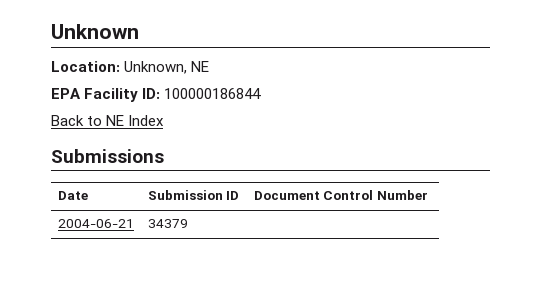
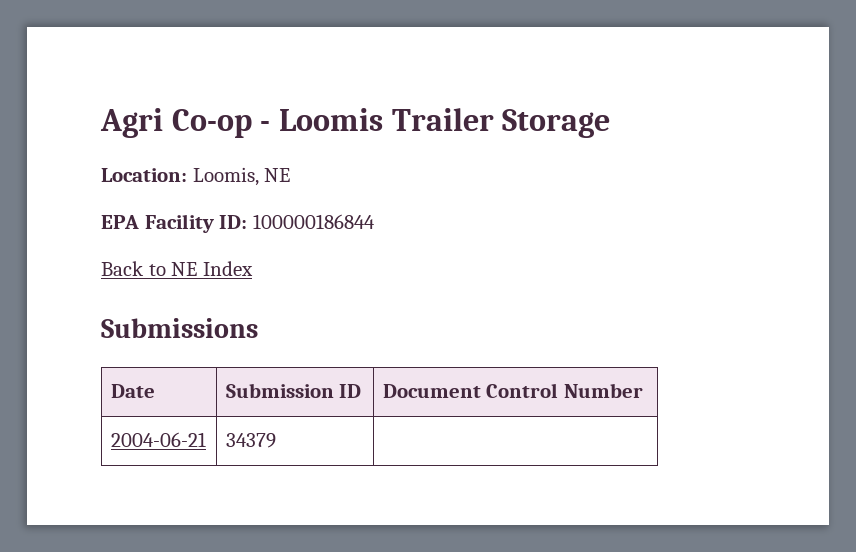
[51,24,139,39] Unknown -> [100,108,611,138] Agri Co-op - Loomis Trailer Storage
[124,61,188,74] Unknown, -> [192,167,259,186] Loomis,

